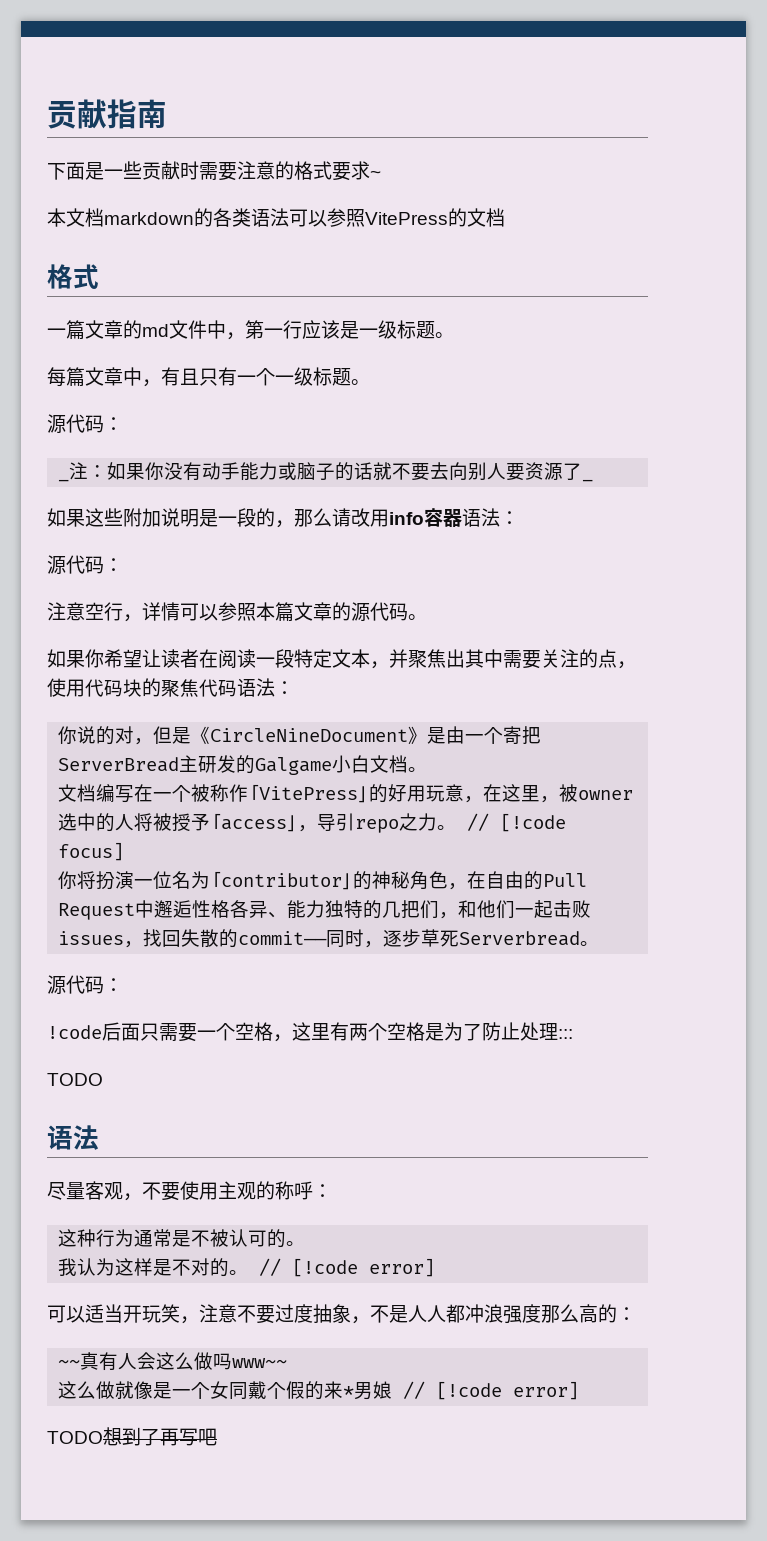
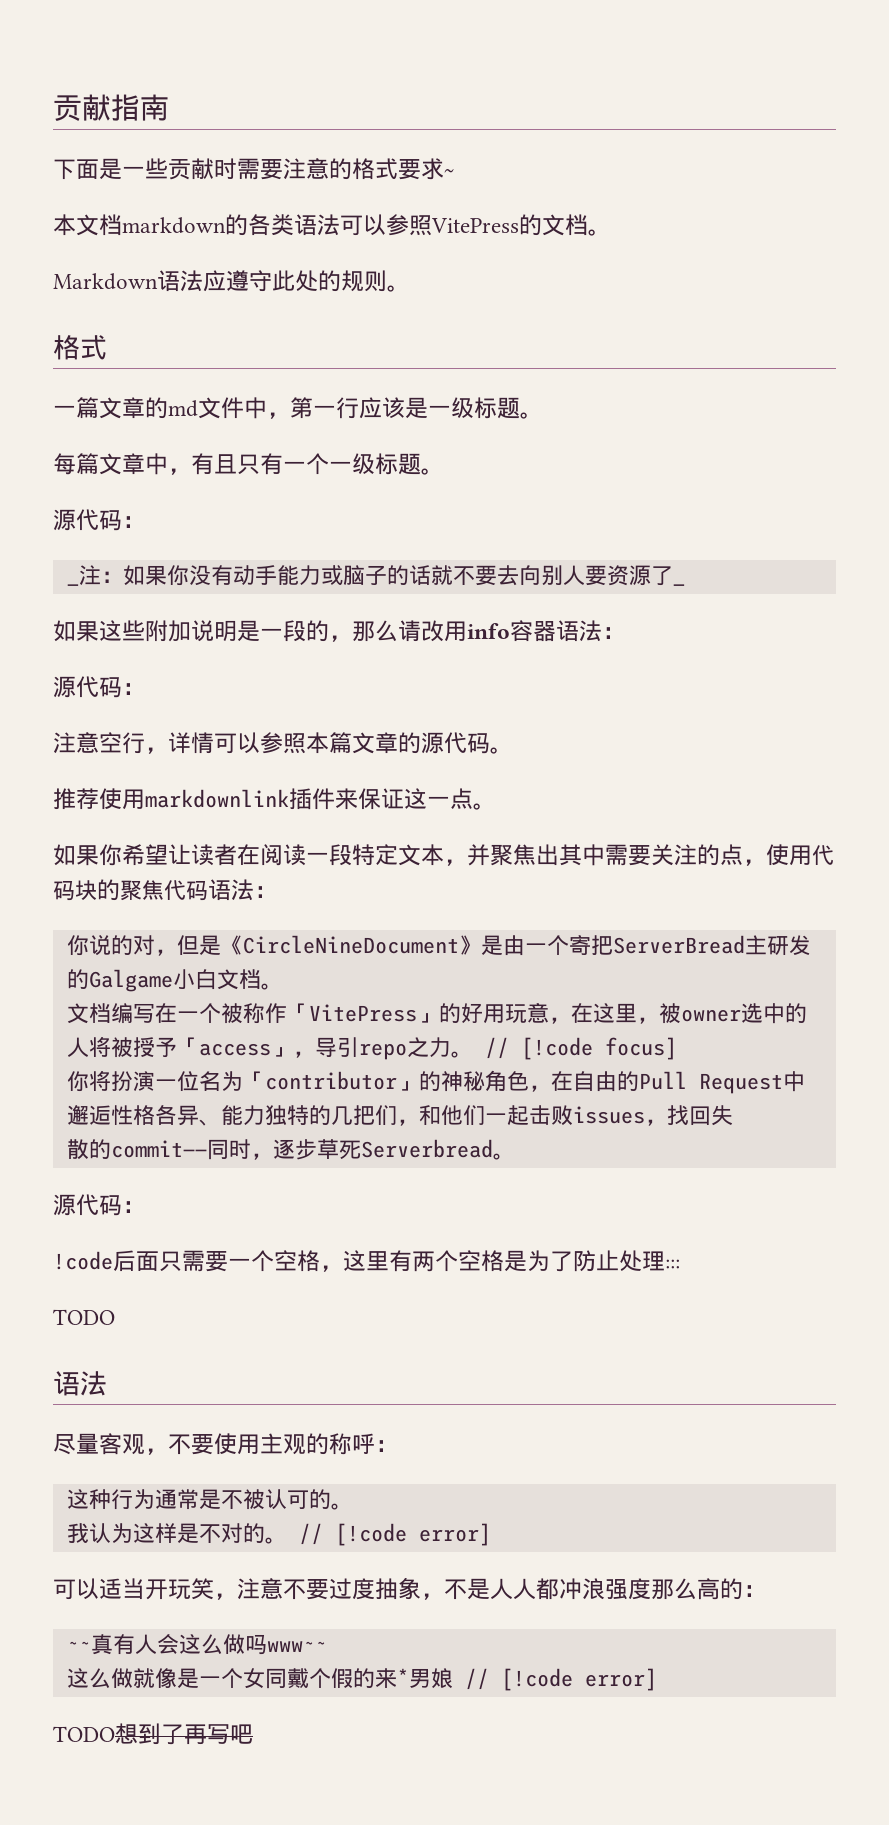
(505, 217) none -> [588,229,611,236] [53,270,410,292] 。 // Markdown语法应遵守此处的规则。
(427, 617) none -> [53,788,496,810] // 推荐使用markdownlink插件来保证这一点。
(201, 938) none -> (733, 1115) //

